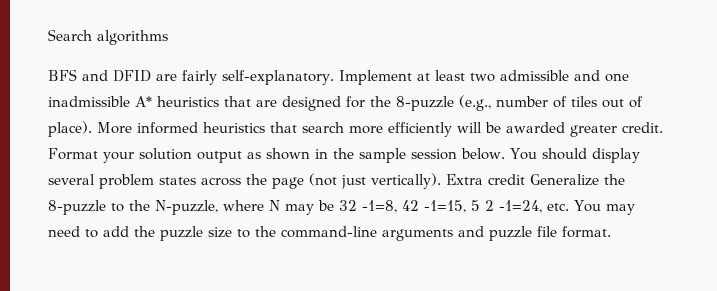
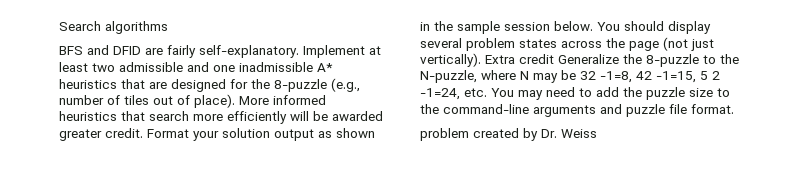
(611, 232) none -> [420,128,597,141] // problem created by Dr. Weiss

